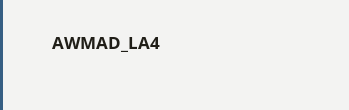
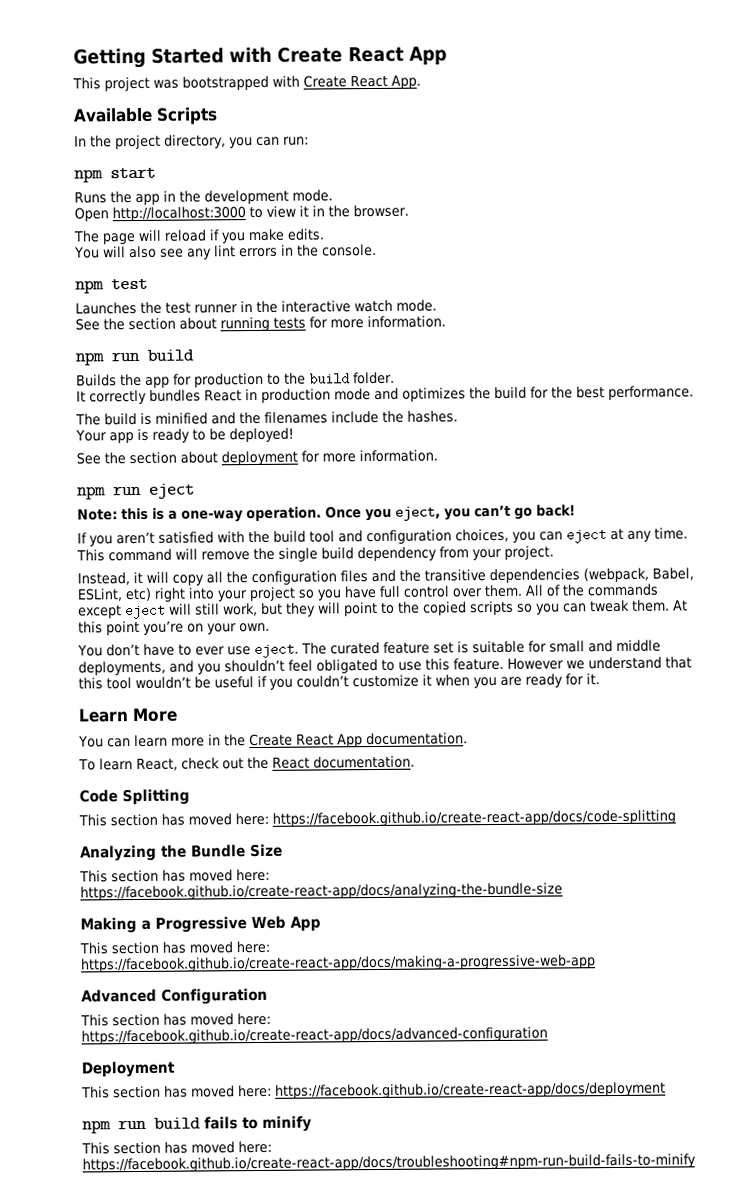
[52,37,160,52] AWMAD_LA4 -> [73,46,447,69] [72,74,421,92] [73,107,218,125] [74,134,309,150] [74,167,156,183] [74,189,333,205] [74,204,409,222] [73,228,325,245] [74,243,377,260] [75,278,148,294] [75,299,437,315] [75,315,446,332] [75,349,195,366] [76,371,395,388] [76,385,694,405] [75,410,458,426] [75,427,294,444] [76,449,438,466] [77,483,195,500] [77,504,576,523] [77,527,688,547] [76,545,554,562] [77,567,694,586] [77,583,658,602] [78,599,688,620] [78,620,270,636] [77,639,661,659] [78,656,692,676] [78,673,600,690] [78,707,178,723] [78,732,468,748] [78,755,415,772] [79,788,190,806] [78,809,676,827] [80,843,283,862] [79,868,270,883] [80,882,563,901] [80,915,321,934] [79,940,270,955] [81,954,596,973] [81,987,268,1005] [80,1012,271,1027] [81,1026,548,1045] [81,1060,176,1078] [81,1081,666,1099] [82,1115,312,1134] [81,1140,272,1155] [82,1153,696,1173] Getting Started with Create React App // This project was bootstrapped with Create React App. // Available Scripts // In the project directory, you can run: // npm start // Runs the app in the development mode. // Open http://localhost:3000 to view it in the browser. // The page will reload if you make edits. // You will also see any lint errors in the console. // npm test // Launches the test runner in the interactive watch mode. // See the section about running tests for more information. // npm run build // Builds the app for production to the build folder. // It correctly bundles React in production mode and optimizes the build for the best performance. // The build is minified and the filenames include the hashes. // Your app is ready to be deployed! // See the section about deployment for more information. // npm run eject // Note: this is a one-way operation. Once you eject, you can’t go back! // If you aren’t satisfied with the build tool and configuration choices, you can eject at any time. This command will remove the single build dependency from your project. // Instead, it will copy all the configuration files and the transitive dependencies (webpack, Babel, ESLint, etc) right into your project so you have full control over them. All of the commands except eject will still work, but they will point to the copied scripts so you can tweak them. At this point you’re on your own. // You don’t have to ever use eject. The curated feature set is suitable for small and middle deployments, and you shouldn’t feel obligated to use this feature. However we understand that this tool wouldn’t be useful if you couldn’t customize it when you are ready for it. // Learn More // You can learn more in the Create React App documentation. // To learn React, check out the React documentation. // Code Splitting // This section has moved here: https://facebook.github.io/create-react-app/docs/code-splitting // Analyzing the Bundle Size // This section has moved here: https://facebook.github.io/create-react-app/docs/analyzing-the-bundle-size // Making a Progressive Web App // This section has moved here: https://facebook.github.io/create-react-app/docs/making-a-progressive-web-app // Advanced Configuration // This section has moved here: https://facebook.github.io/create-react-app/docs/advanced-configuration // Deployment // This section has moved here: https://facebook.github.io/create-react-app/docs/deployment // npm run build fails to minify // This section has moved here: https://facebook.github.io/create-react-app/docs/troubleshooting#npm-run-build-fails-to-minify

